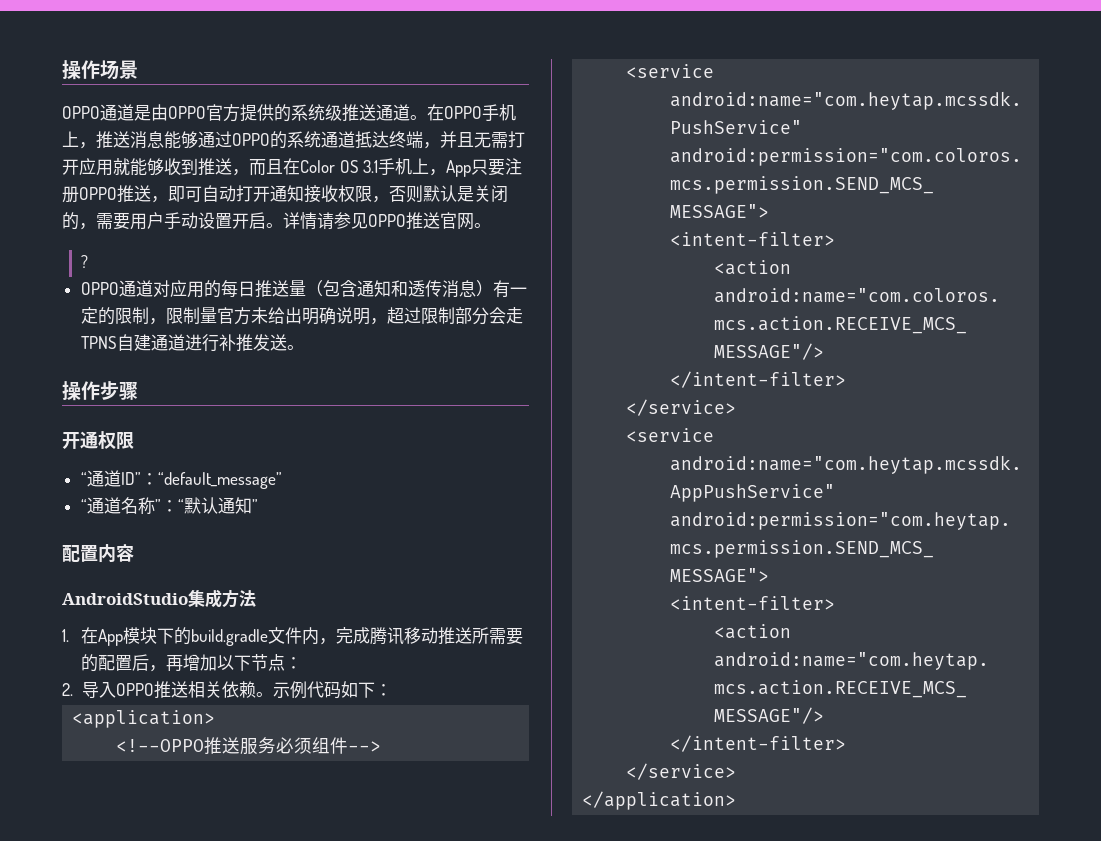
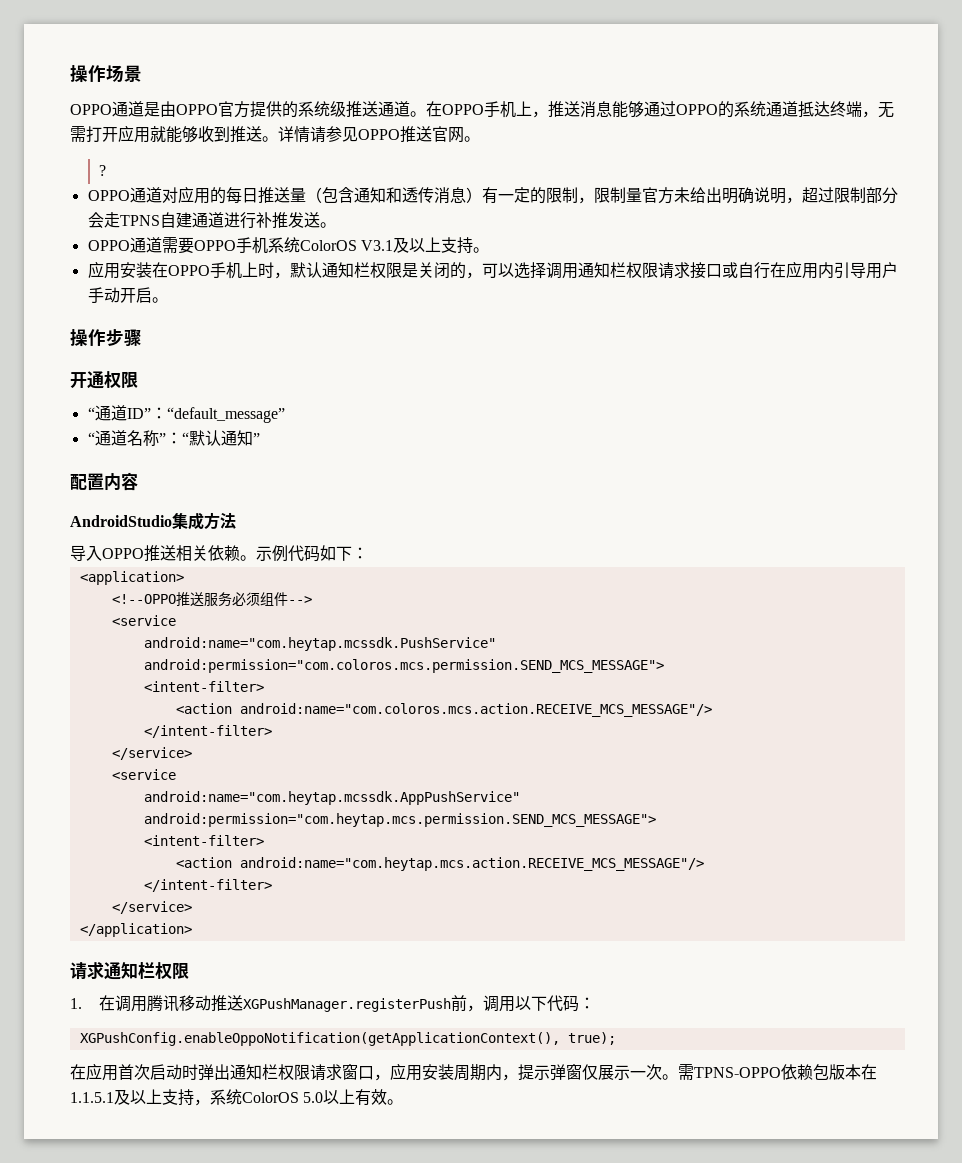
[440,131,474,148] 并且 -> (878, 114) none
[232,158,523,177] [62,185,508,203] [62,212,266,230] ，而且在Color OS 3.1手机上，App只要注册OPPO推送，即可自动打开通知接收权限，否则默认是关闭的，需要用户手动设置开启 -> (262, 134) none
(304, 347) none -> [87,237,489,254] [87,261,898,279] [87,287,168,304] // OPPO通道需要OPPO手机系统ColorOS V3.1及以上支持。 // 应用安装在OPPO手机上时，默认通知栏权限是关闭的，可以选择调用通知栏权限请求接口或自行在应用内引导用户手动开启。
[62,627,524,646] [81,654,303,672] [62,683,73,696] 1.在App模块下的build.gradle文件内，完成腾讯移动推送所需要的配置后，再增加以下节点： // 2. -> (236, 520) none
(737, 800) none -> [70,961,189,980] [70,995,596,1012] [79,1032,616,1046] [70,1063,877,1081] [70,1089,404,1106] // 请求通知栏权限 // 1.在调用腾讯移动推送XGPushManager.registerPush前，调用以下代码： // XGPushConfig.enableOppoNotification(getApplicationContext(), true); // 在应用首次启动时弹出通知栏权限请求窗口，应用安装周期内，提示弹窗仅展示一次。需TPNS-OPPO依赖包版本在1.1.5.1及以上支持，系统ColorOS 5.0以上有效。

